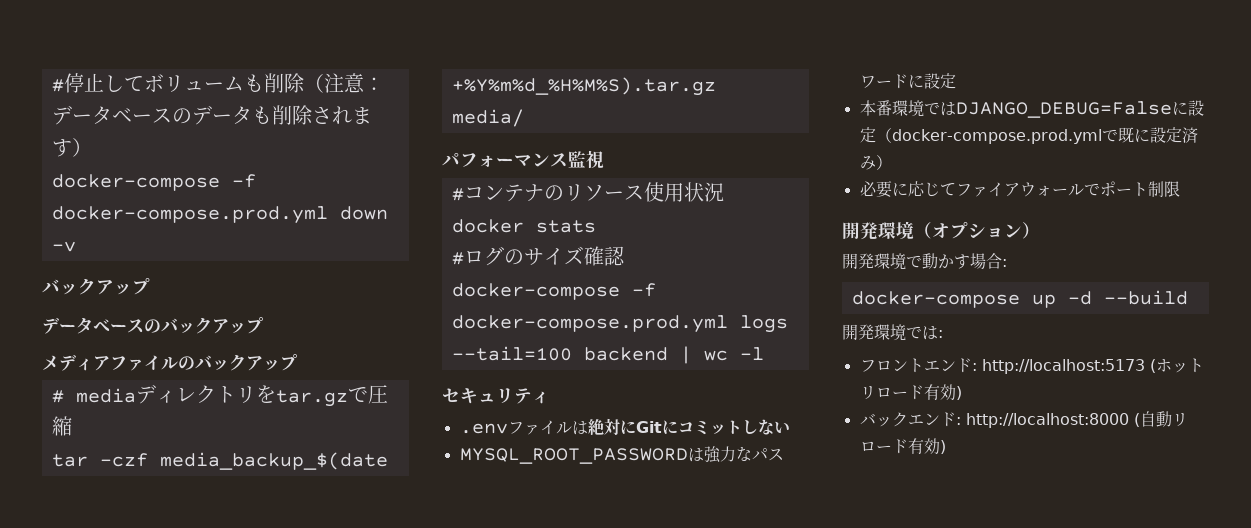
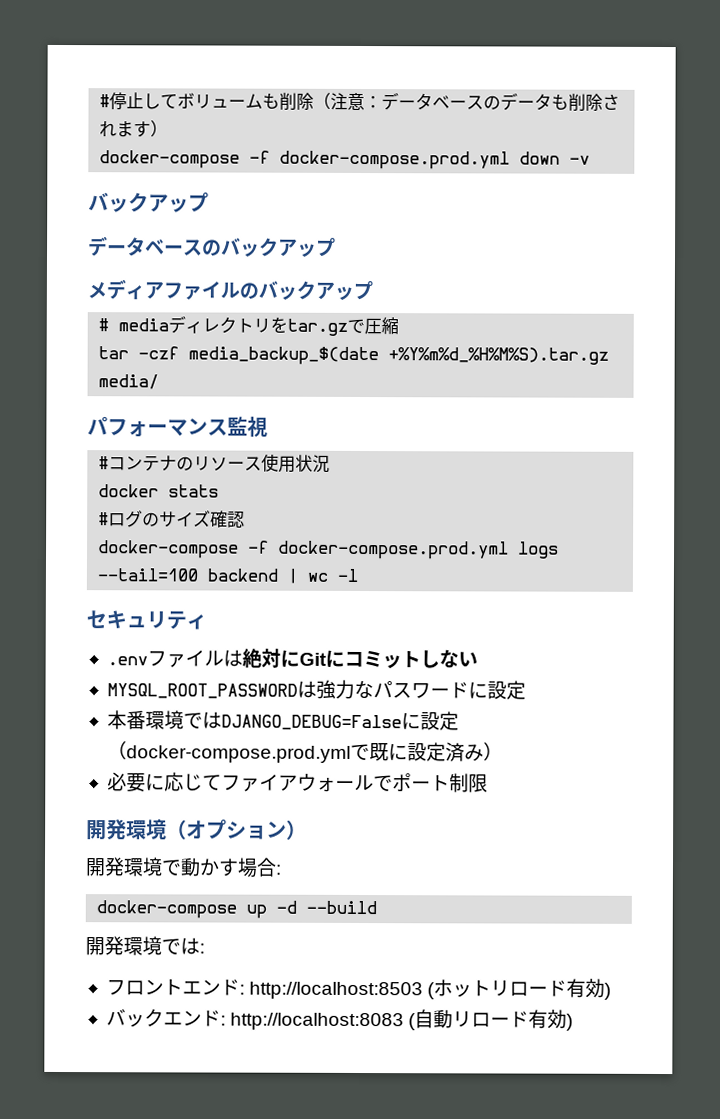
[981,359,1145,374] http://localhost:5173 -> [249,981,424,1000] http://localhost:8503
[965,413,1129,428] http://localhost:8000 -> [230,1012,405,1031] http://localhost:8083

